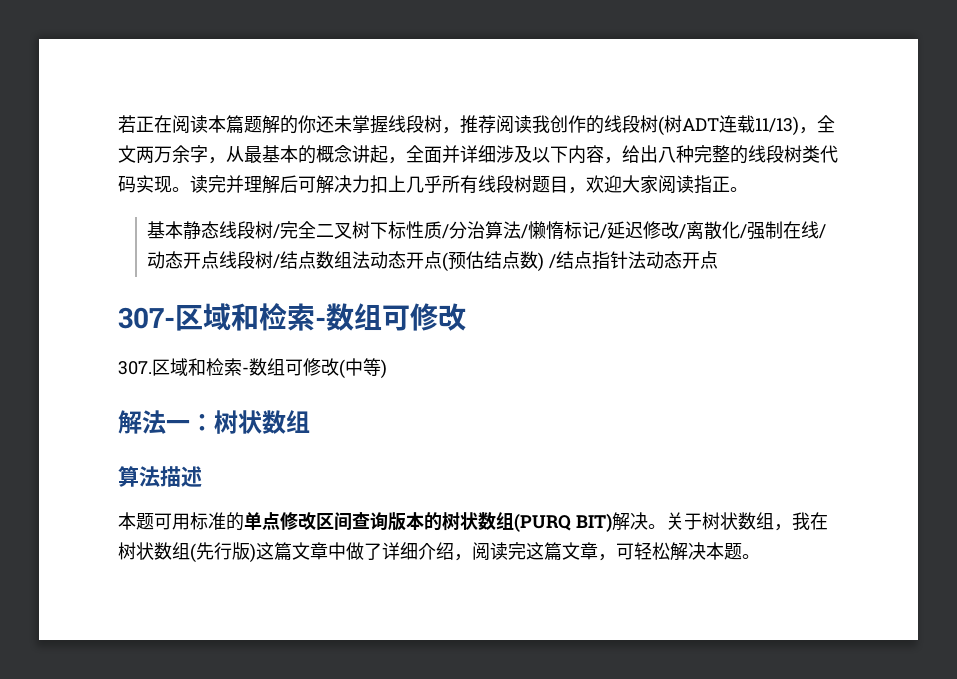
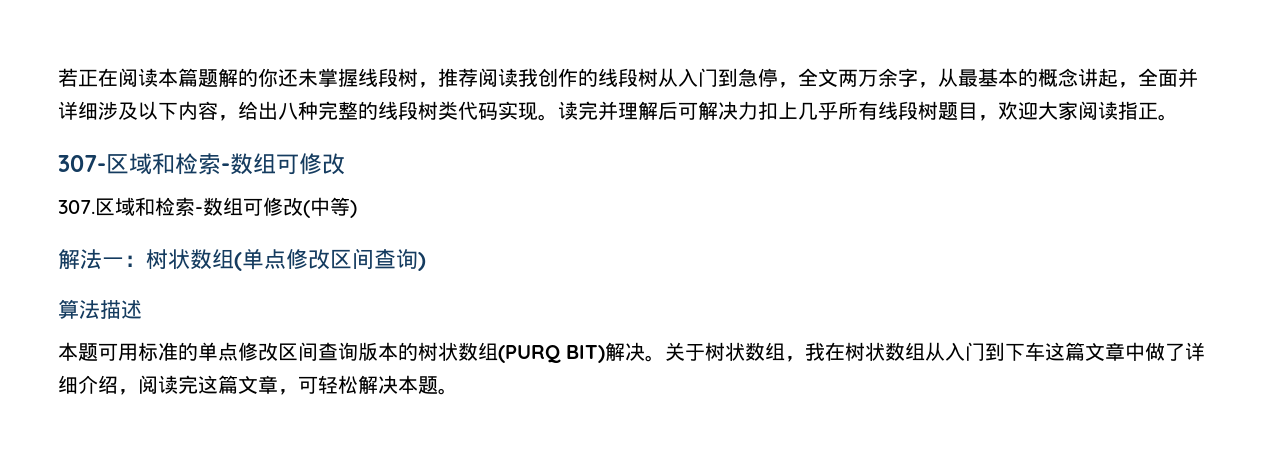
[658,115,799,136] (树ADT连载11/13) -> [658,68,778,87] 从入门到急停
[147,221,827,240] [147,251,719,272] // 基本静态线段树/完全二叉树下标性质/分治算法/懒惰标记/延迟修改/离散化/强制在线/动态开点线段树/结点数组法动态开点(预估结点数) /结点指针法动态开点 -> (1178, 117) none
(310, 421) none -> [234,248,426,271] (单点修改区间查询)
[190,542,256,563] (先行版) -> [925,342,1045,362] 从入门到下车

